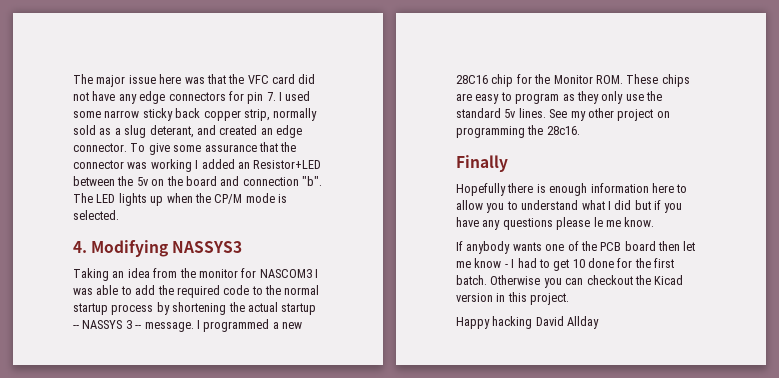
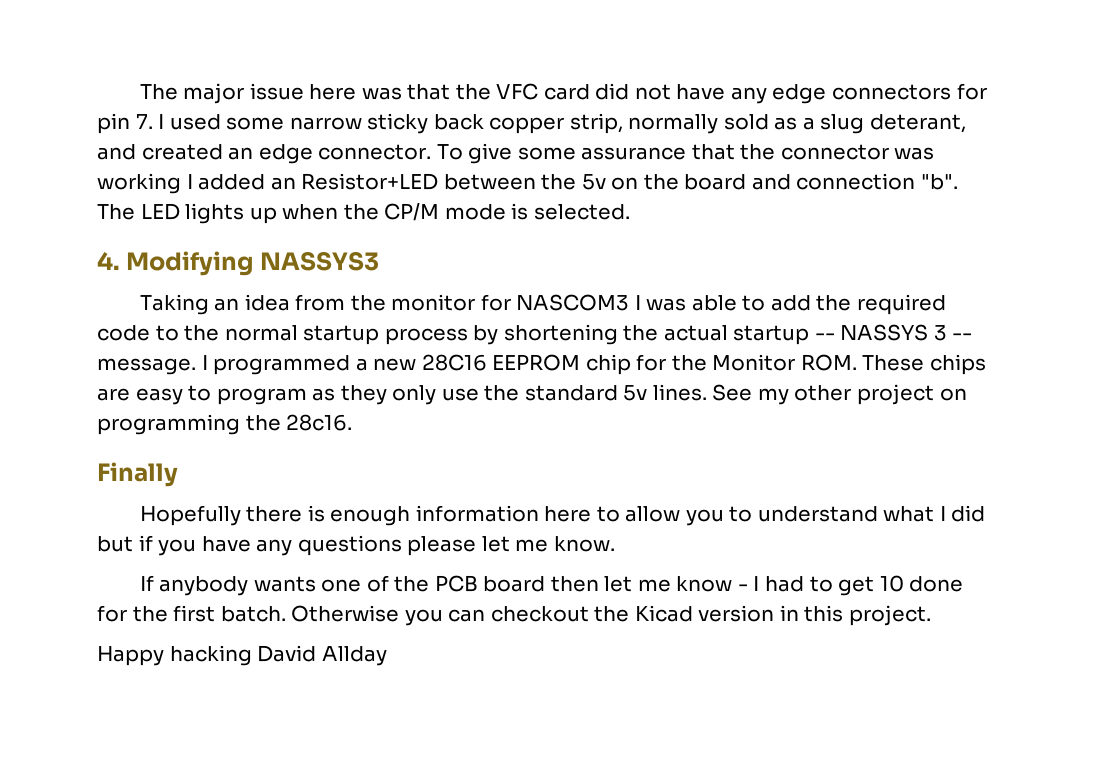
(488, 79) none -> [492,354,581,371] EEPROM
[593,217,603,227] le -> [481,536,510,552] let

